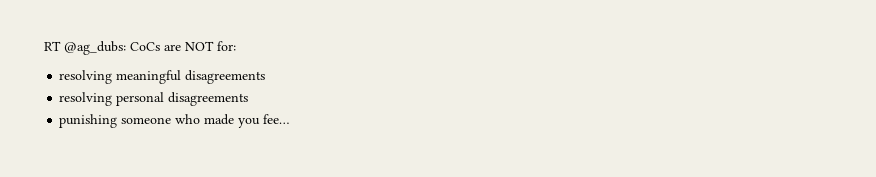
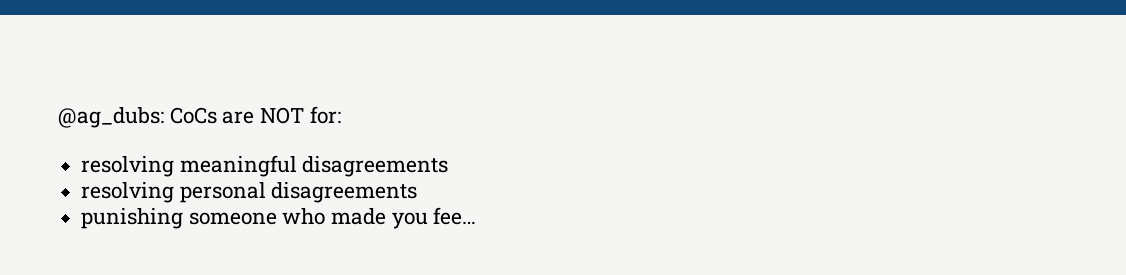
[44,41,61,51] RT -> (58, 117) none

